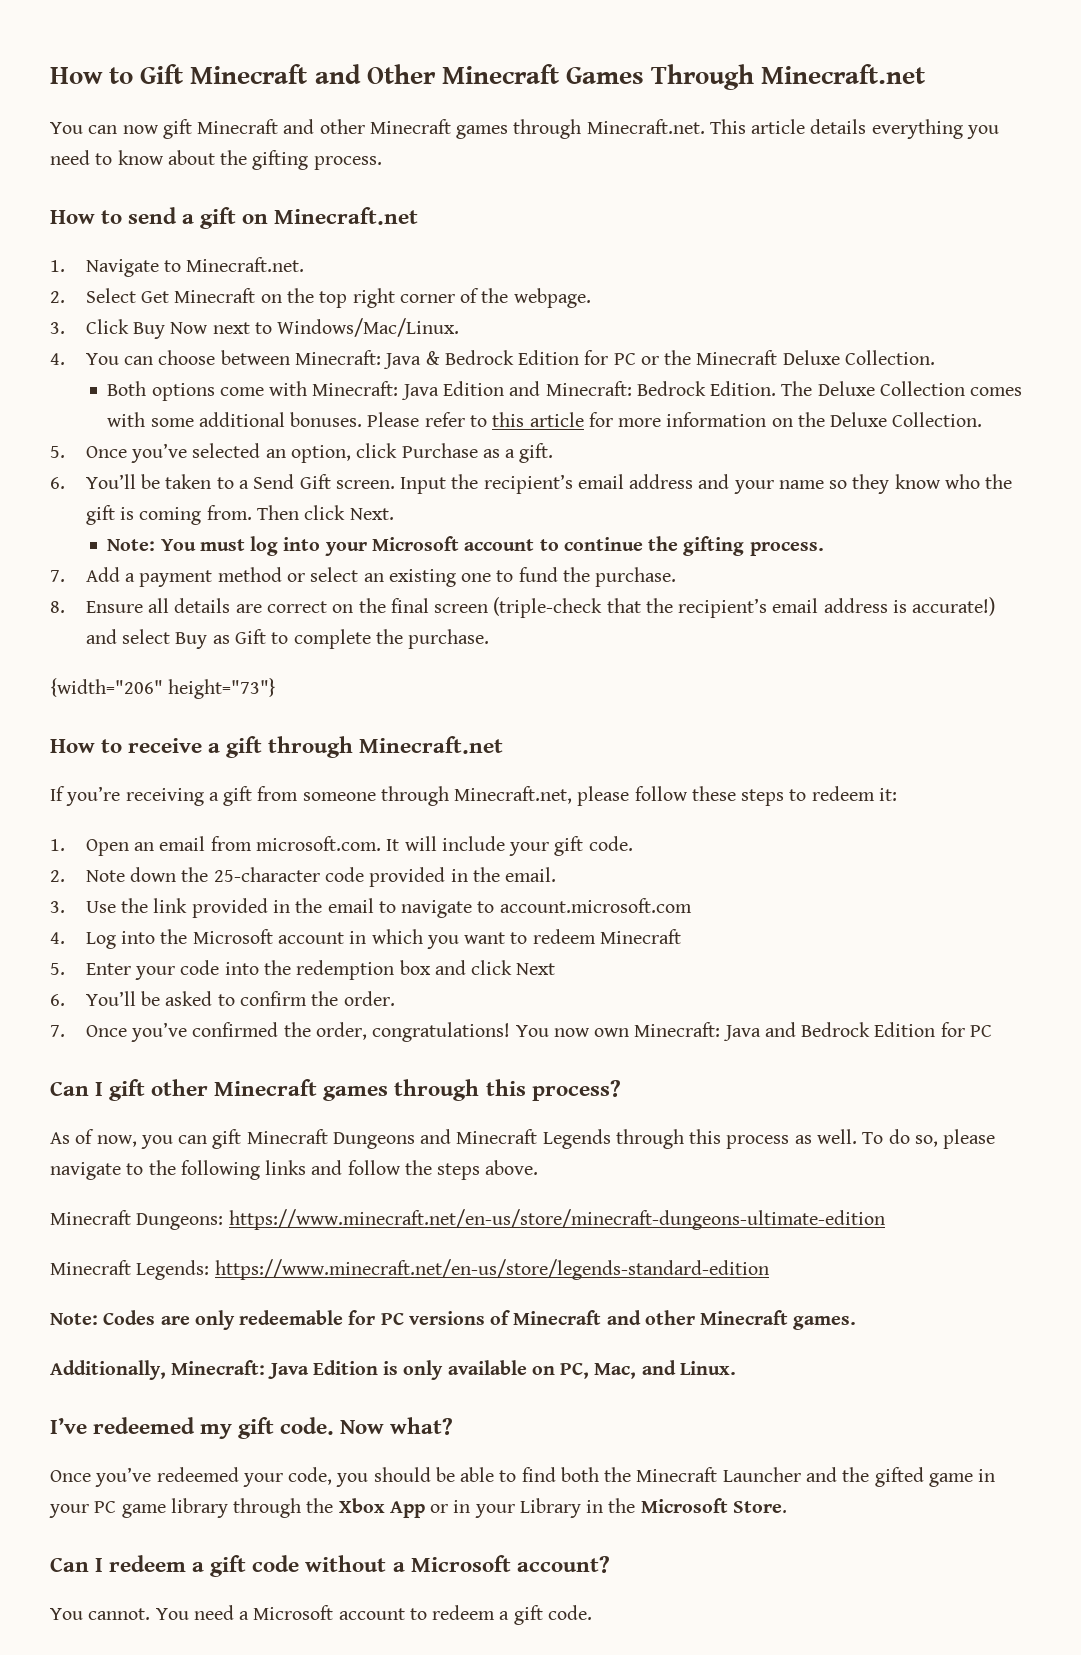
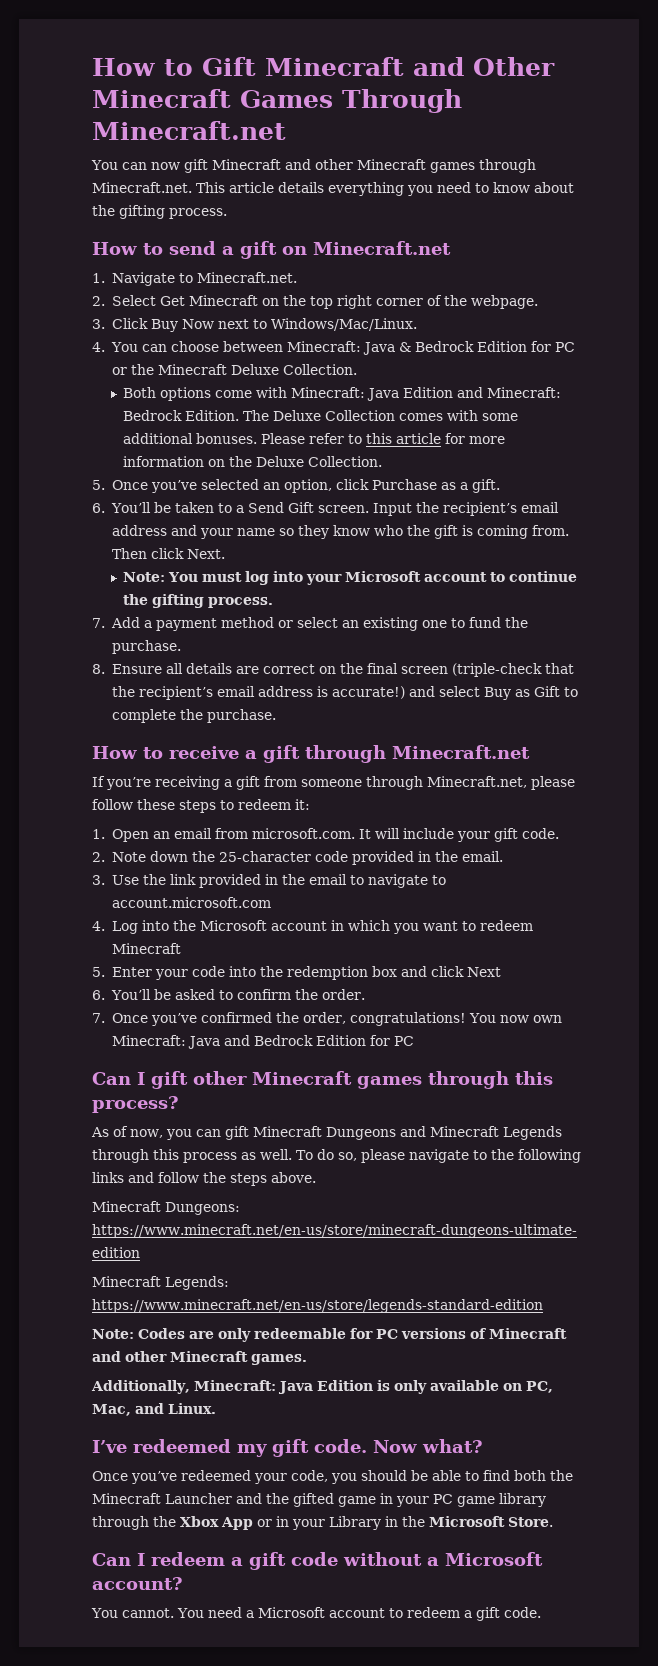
[50,678,277,699] // {width="206" height="73"} -> (276, 716) none

